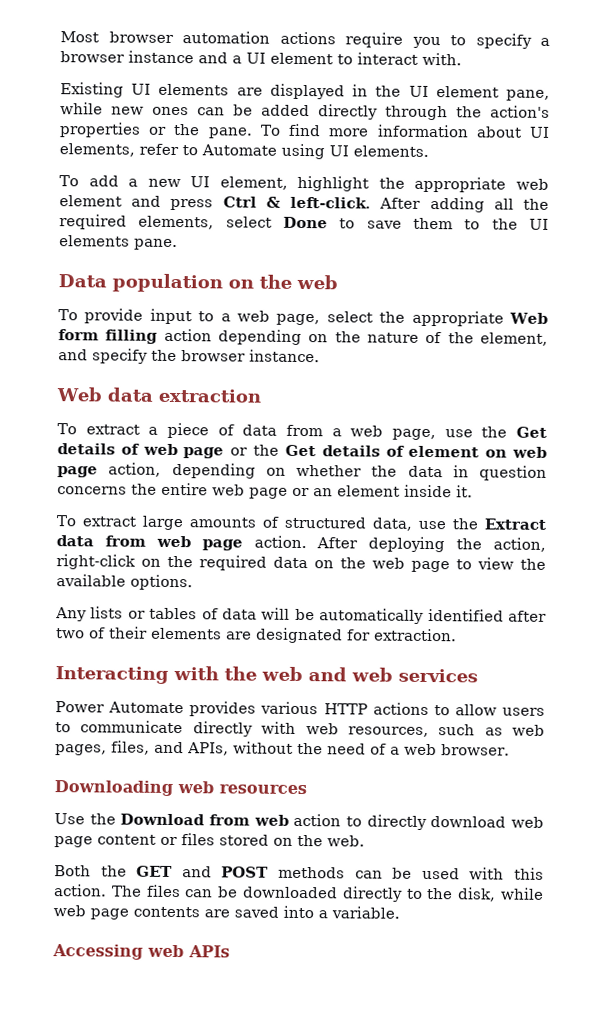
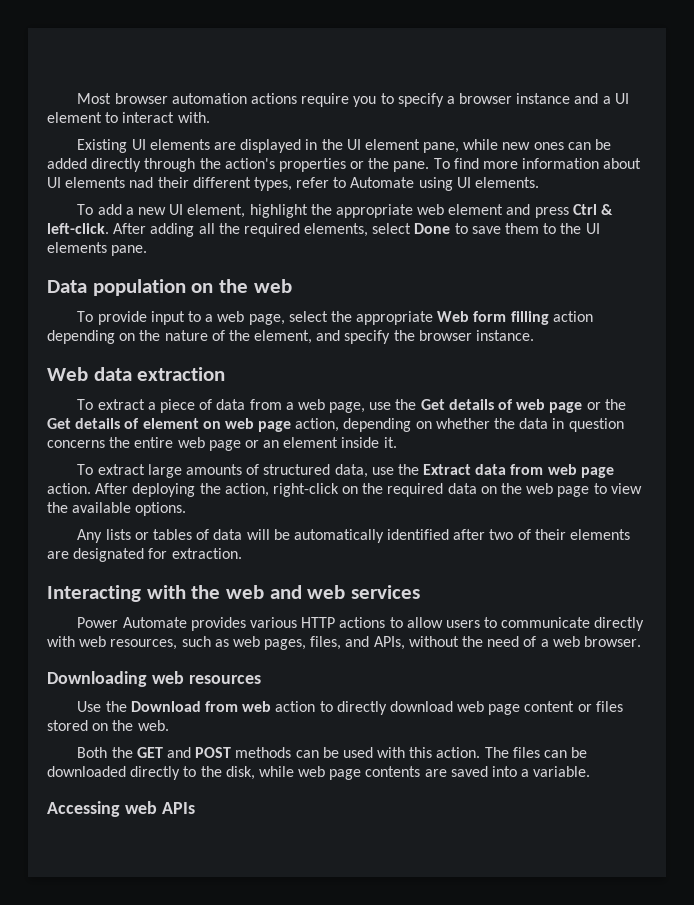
[59,143,135,157] elements, -> [65,177,292,191] elements nad their different types,

